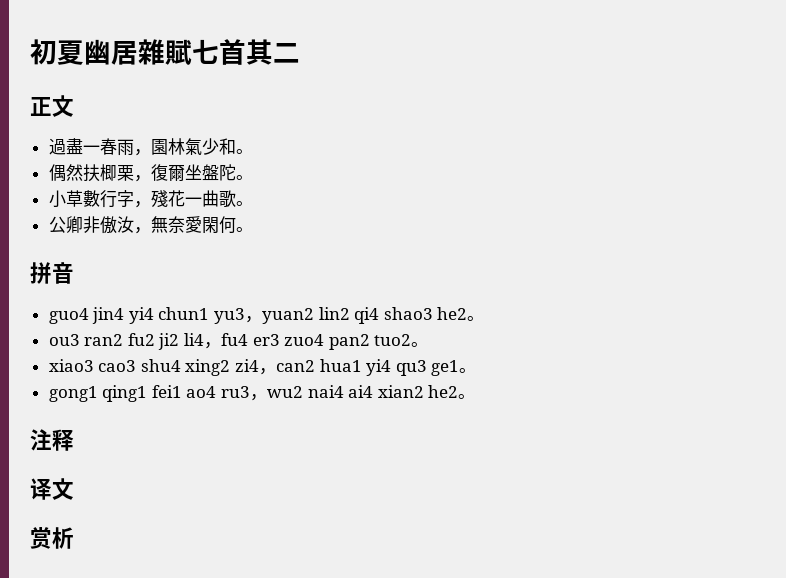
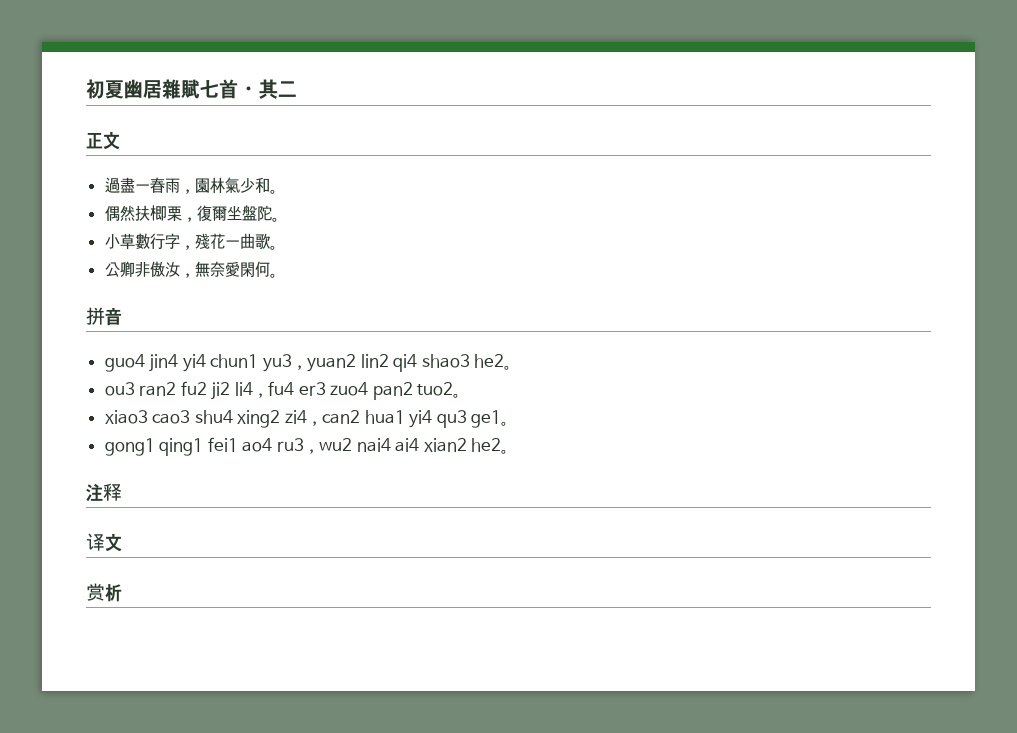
(246, 52) none -> [238,86,259,96] ・

